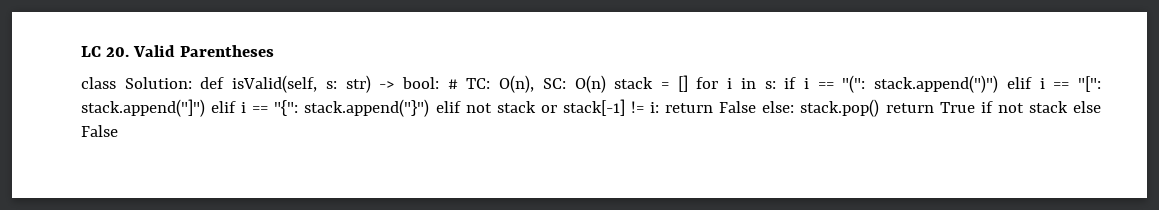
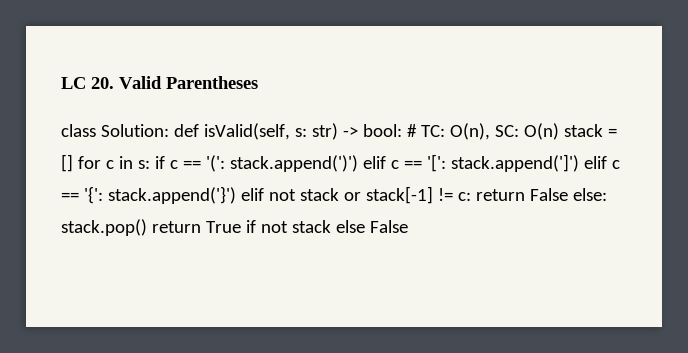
[727,78,733,89] i -> [105,160,114,169] c
[803,75,1101,93] [81,99,430,117] i == "(": stack.append(")") elif i == "[": stack.append("]") elif i == "{": stack.append("}") -> [169,154,620,172] [61,186,236,204] c == '(': stack.append(')') elif c == '[': stack.append(']') elif c == '{': stack.append('}')
[650,102,660,113] i: -> [457,192,471,201] c:

